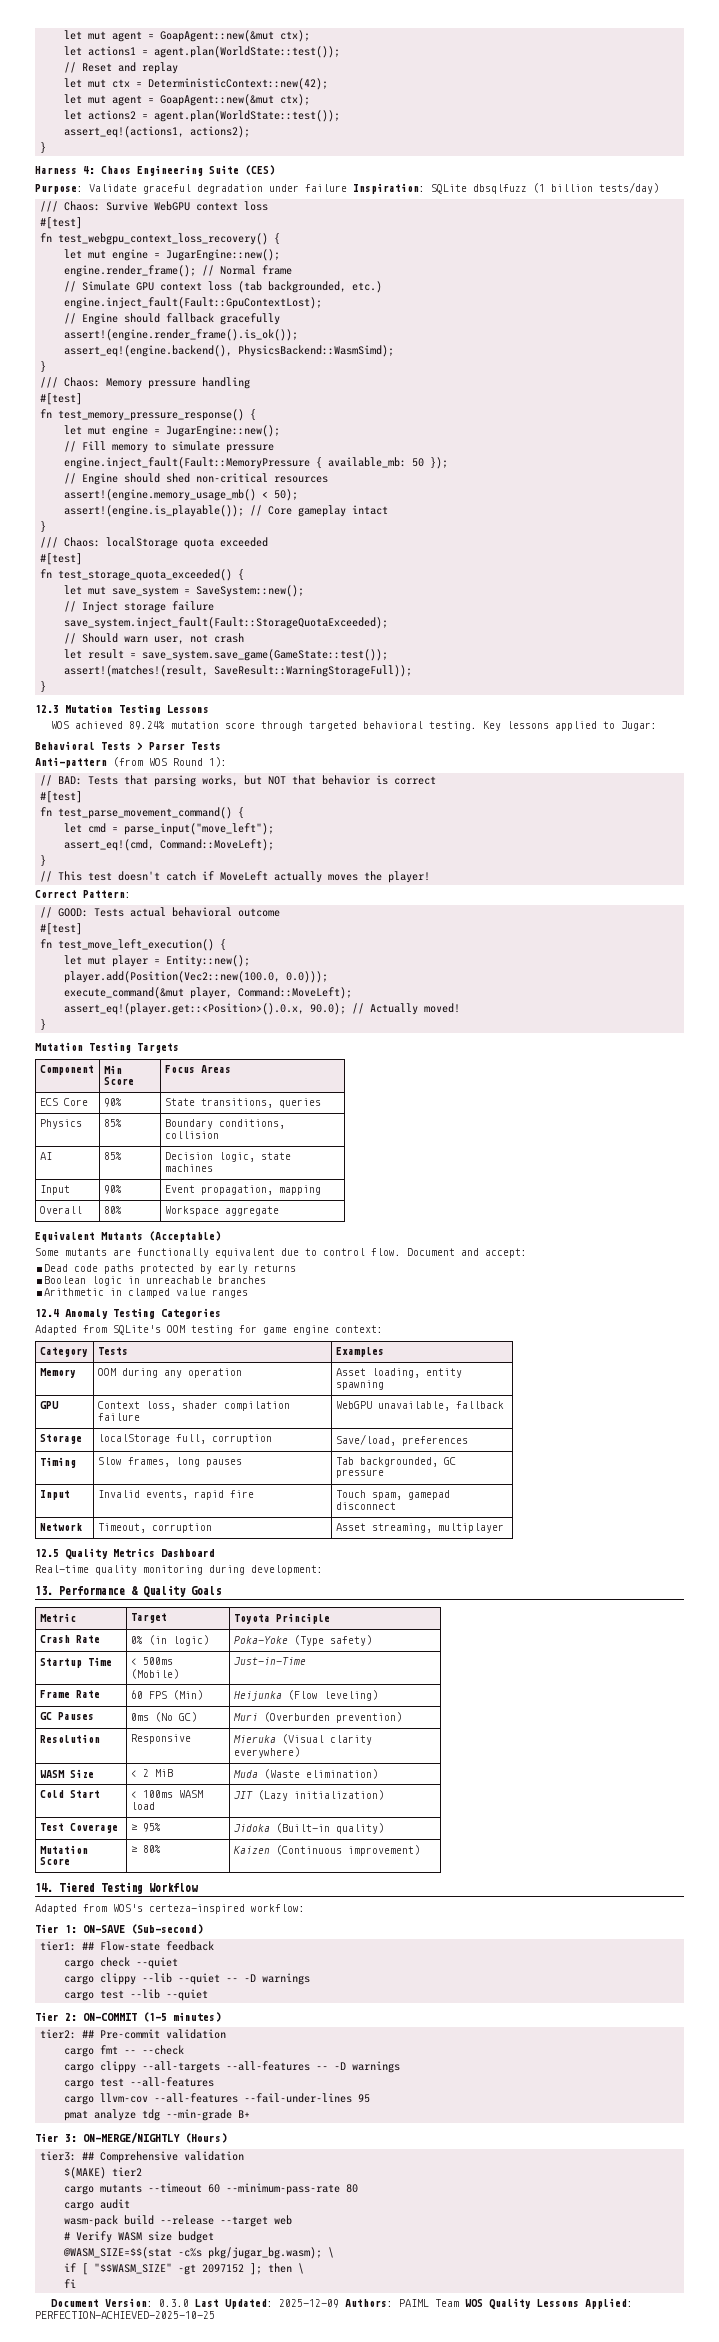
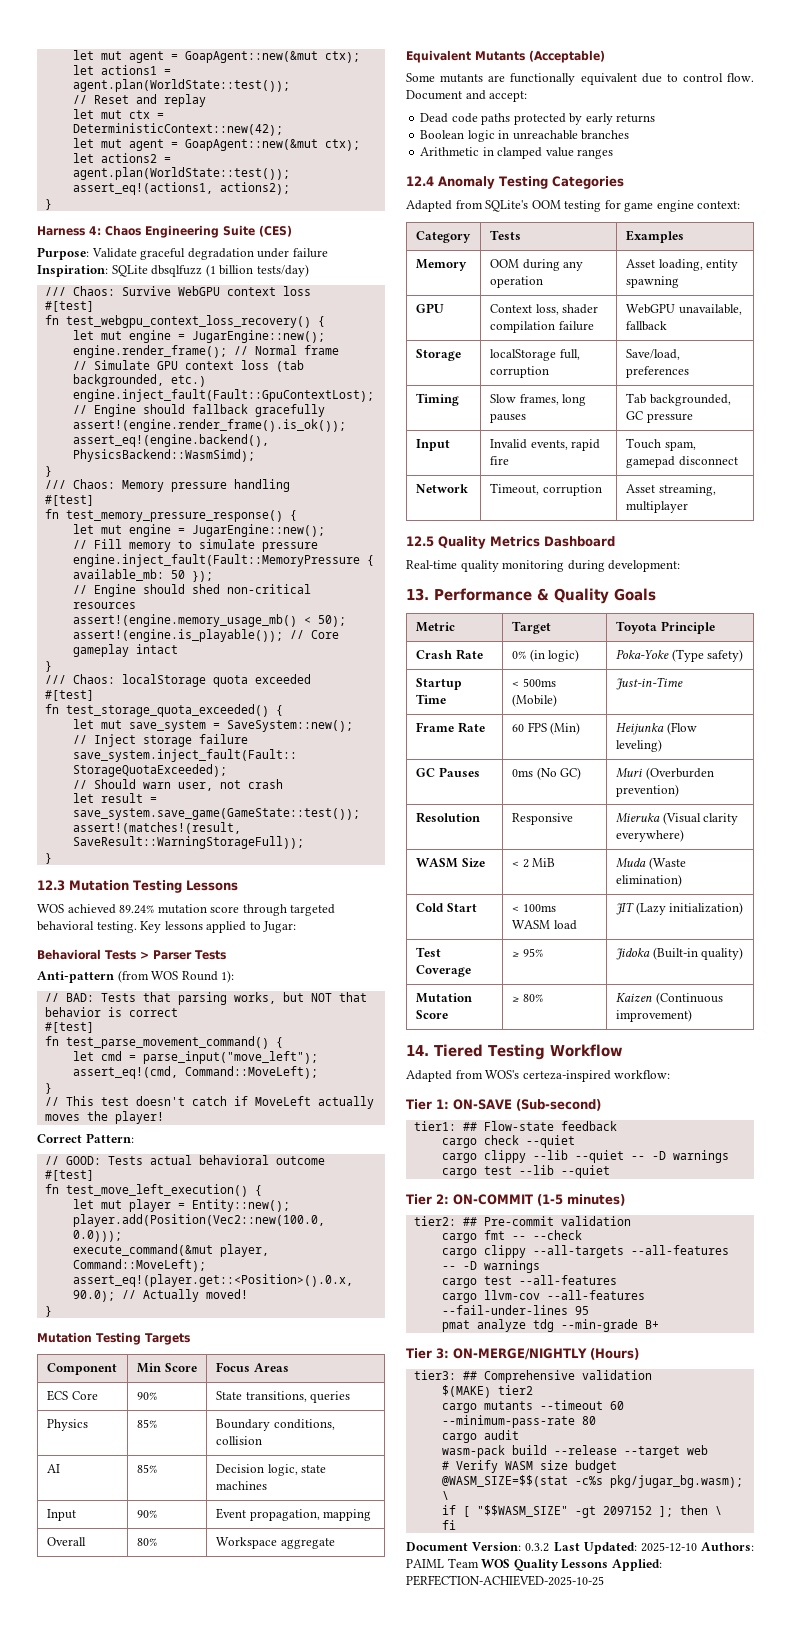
[159,2299,190,2307] 0.3.0 -> [525,1543,550,1552] 0.3.2
[279,2299,340,2308] 2025-12-09 -> [640,1542,697,1552] 2025-12-10

